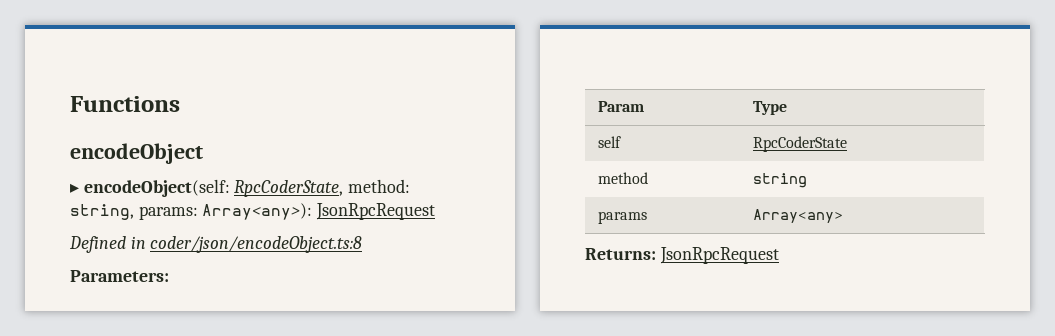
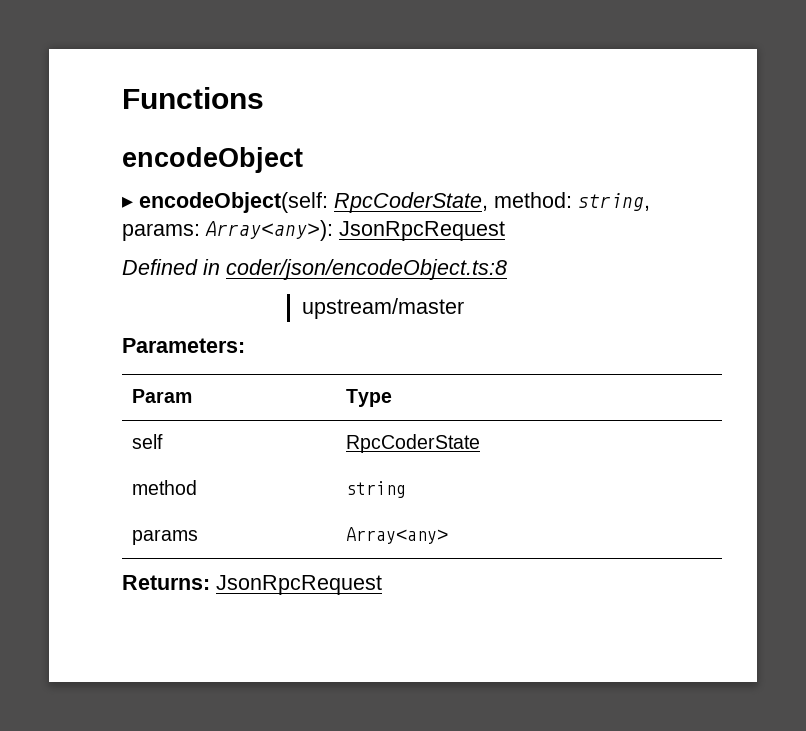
(363, 244) none -> [302,298,464,319] // upstream/master

